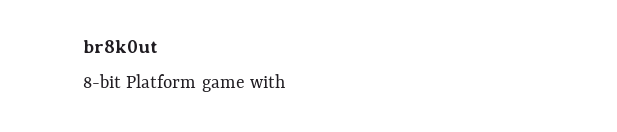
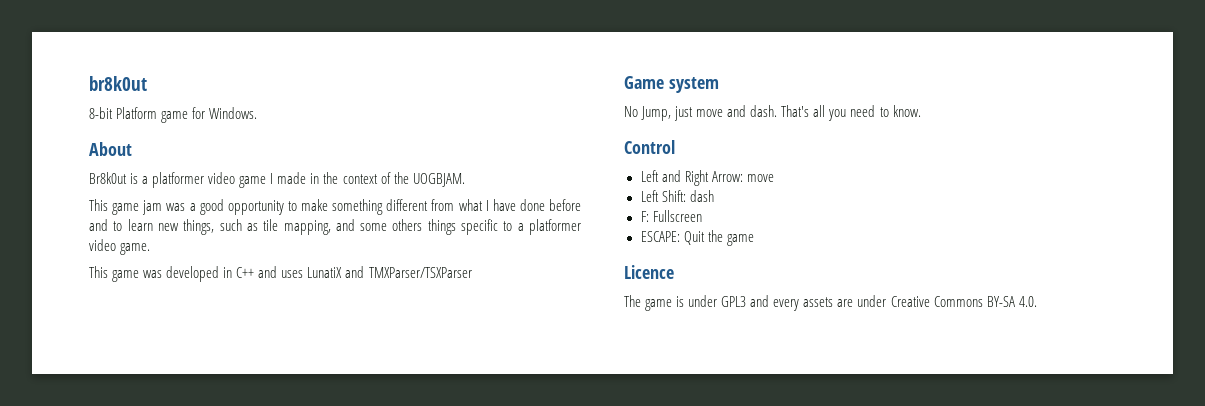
[250,74,286,88] with -> [192,107,258,119] [89,142,132,156] [89,172,465,188] [89,199,581,215] [89,219,581,235] [89,239,151,255] [89,266,472,282] [624,76,719,93] [624,105,921,121] [624,140,675,154] [640,170,774,186] [640,190,714,202] [640,210,702,222] [640,230,754,246] [624,265,674,279] [624,295,1037,311] for Windows. // About // Br8k0ut is a platformer video game I made in the context of the UOGBJAM. // This game jam was a good opportunity to make something different from what I have done before and to learn new things, such as tile mapping, and some others things specific to a platformer video game. // This game was developed in C++ and uses LunatiX and TMXParser/TSXParser // Game system // No Jump, just move and dash. That's all you need to know. // Control // Left and Right Arrow: move // Left Shift: dash // F: Fullscreen // ESCAPE: Quit the game // Licence // The game is under GPL3 and every assets are under Creative Commons BY-SA 4.0.

